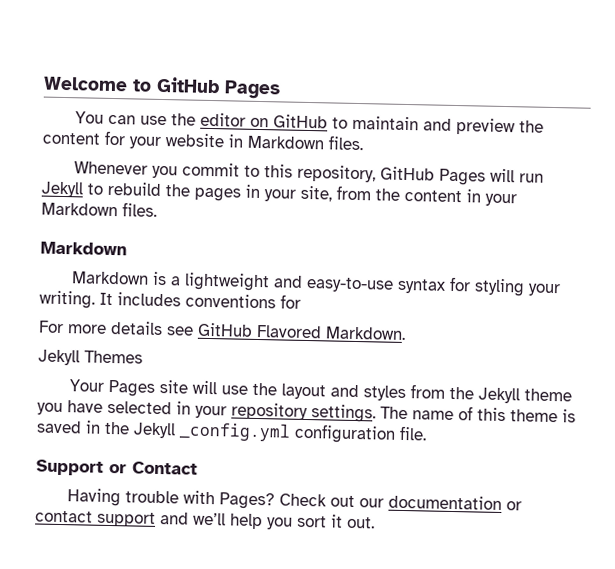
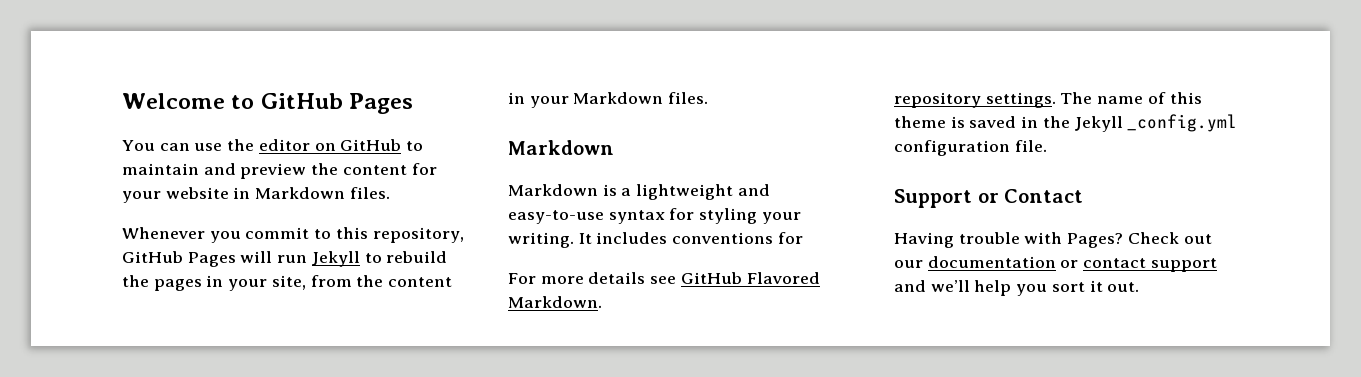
[38,349,143,366] [69,379,573,404] [37,400,227,419] Jekyll Themes // Your Pages site will use the layout and styles from the Jekyll theme you have selected in your -> (602, 302) none

